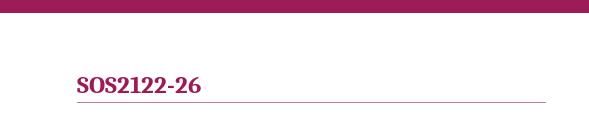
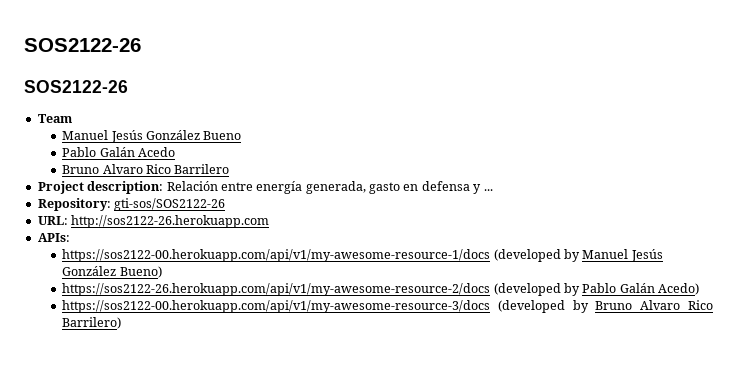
[77,76,201,93] SOS2122-26 -> [24,38,141,52] [24,80,128,93] [37,114,72,123] [62,130,242,143] [62,147,175,157] [62,164,230,174] [37,181,493,194] [37,198,226,211] [37,215,270,228] [37,233,70,242] [62,249,663,262] [62,266,162,278] [62,283,700,296] [62,300,713,313] [62,317,122,329] SOS2122-26 // SOS2122-26 // Team // Manuel Jesús González Bueno // Pablo Galán Acedo // Bruno Alvaro Rico Barrilero // Project description: Relación entre energía generada, gasto en defensa y ... // Repository: gti-sos/SOS2122-26 // URL: http://sos2122-26.herokuapp.com // APIs: // https://sos2122-00.herokuapp.com/api/v1/my-awesome-resource-1/docs (developed by Manuel Jesús González Bueno) // https://sos2122-26.herokuapp.com/api/v1/my-awesome-resource-2/docs (developed by Pablo Galán Acedo) // https://sos2122-00.herokuapp.com/api/v1/my-awesome-resource-3/docs (developed by Bruno Alvaro Rico Barrilero)

